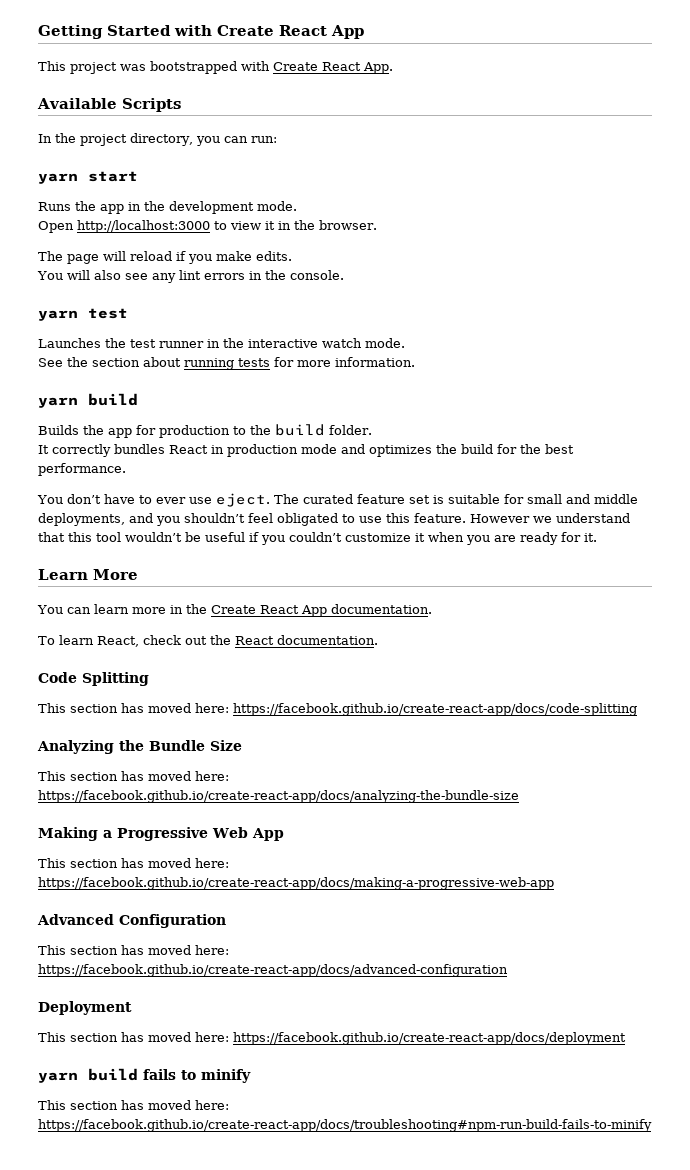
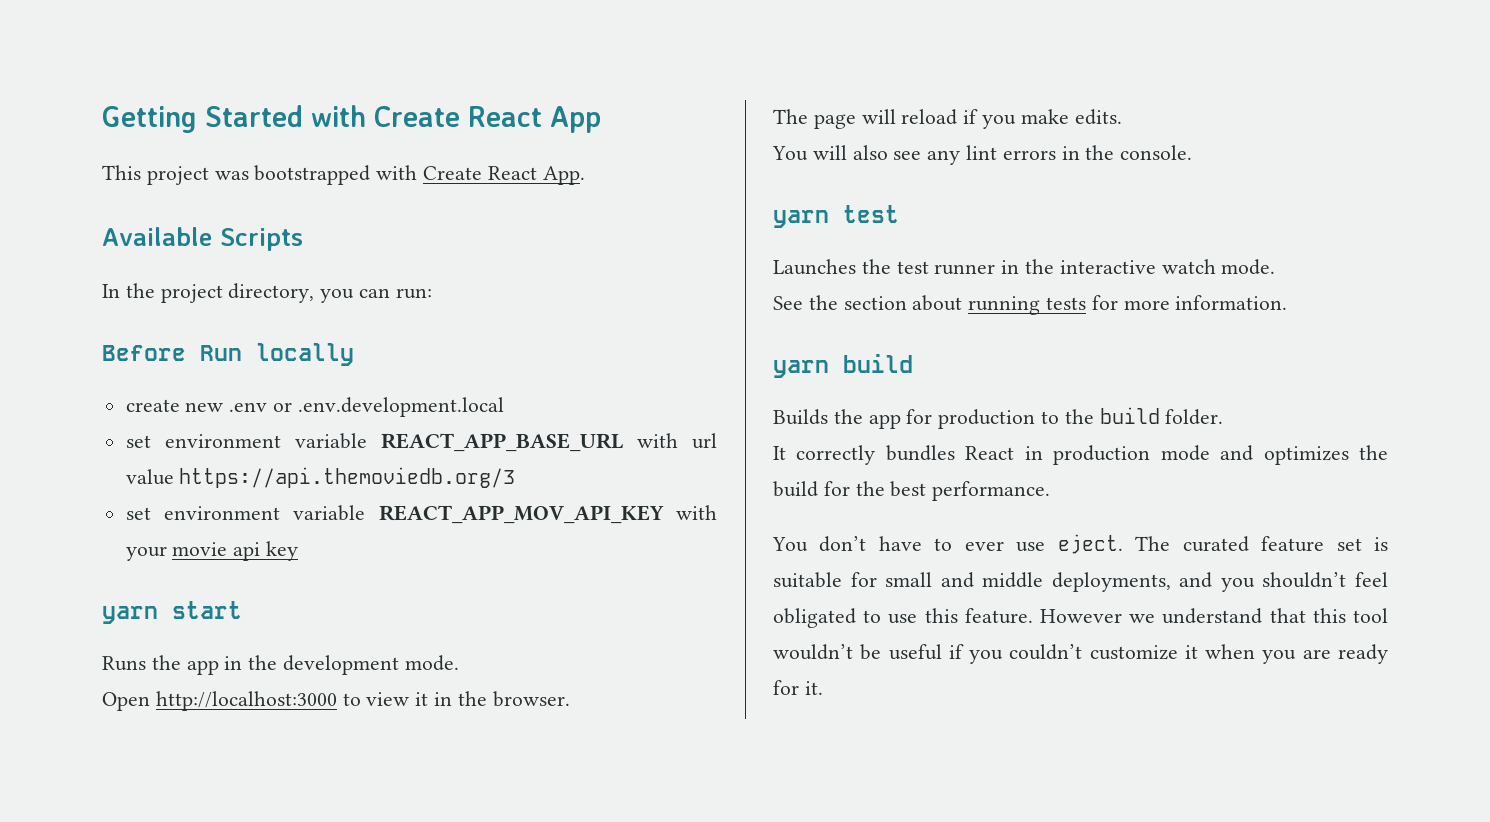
(277, 139) none -> [102,343,354,366] [125,397,504,417] [125,433,718,452] [125,467,516,488] [125,505,717,524] [125,541,299,561] // Before Run locally // create new .env or .env.development.local // set environment variable REACT_APP_BASE_URL with url value https://api.themoviedb.org/3 // set environment variable REACT_APP_MOV_API_KEY with your movie api key
[38,569,138,580] [37,604,432,617] [38,635,378,647] [38,672,149,686] [38,703,637,716] [37,740,242,754] [38,771,229,781] [38,790,519,803] [38,827,284,841] [38,858,229,868] [38,877,554,890] [37,914,226,928] [38,945,229,955] [38,964,508,977] [38,1001,132,1015] [38,1032,626,1045] [38,1068,251,1083] [38,1100,229,1110] [38,1119,652,1132] // Learn More // You can learn more in the Create React App documentation. // To learn React, check out the React documentation. // Code Splitting // This section has moved here: https://facebook.github.io/create-react-app/docs/code-splitting // Analyzing the Bundle Size // This section has moved here: https://facebook.github.io/create-react-app/docs/analyzing-the-bundle-size // Making a Progressive Web App // This section has moved here: https://facebook.github.io/create-react-app/docs/making-a-progressive-web-app // Advanced Configuration // This section has moved here: https://facebook.github.io/create-react-app/docs/advanced-configuration // Deployment // This section has moved here: https://facebook.github.io/create-react-app/docs/deployment // yarn build fails to minify // This section has moved here: https://facebook.github.io/create-react-app/docs/troubleshooting#npm-run-build-fails-to-minify -> (823, 688) none

